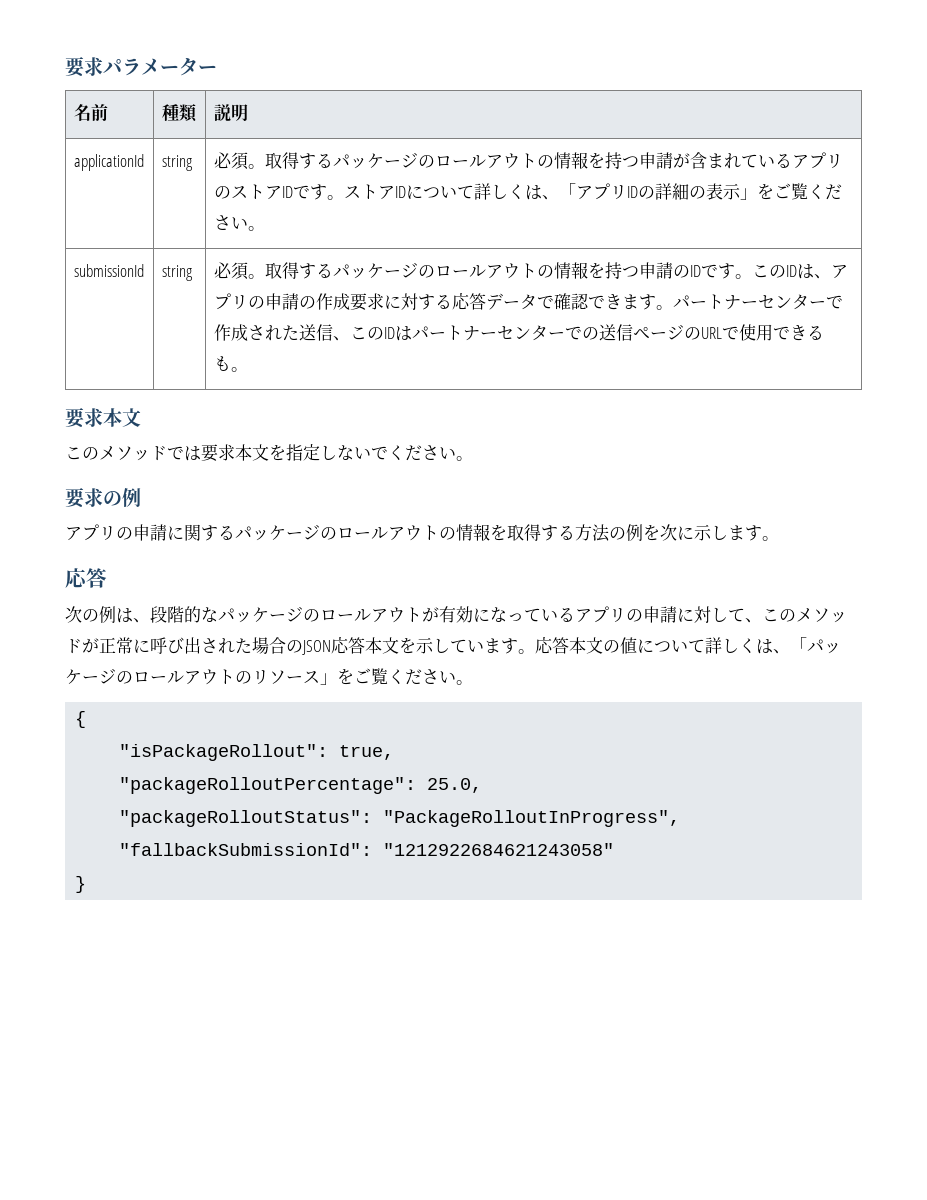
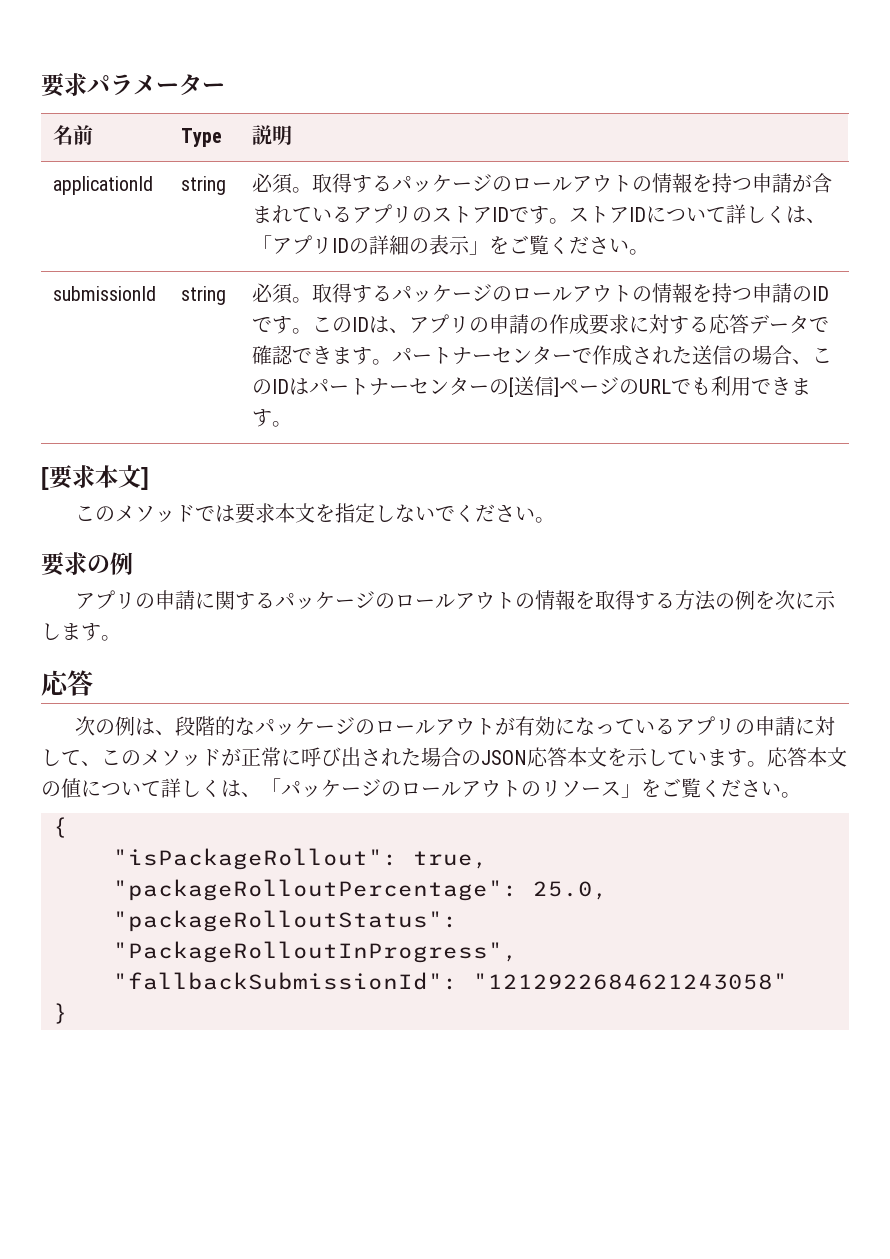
[161,104,197,122] 種類 -> [181,128,223,147] Type
(333, 332) none -> [732,345,793,365] の場合
[564,324,824,341] [213,356,248,372] [65,408,141,428] での送信ページのURLで使用できるも。 // 要求本文 -> [489,376,812,397] [252,409,293,427] [41,465,149,490] の[送信]ページのURLでも利用できます。 // [要求本文]

